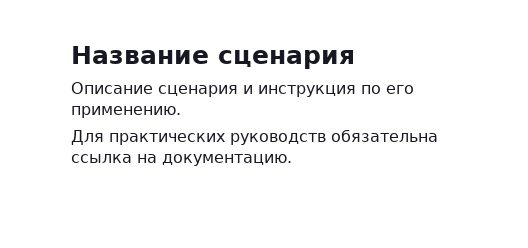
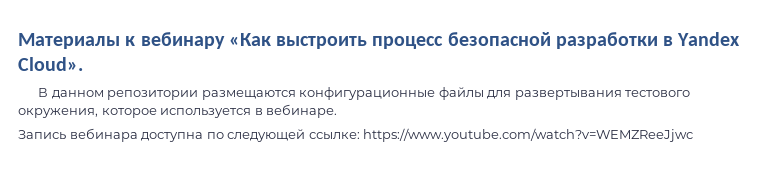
[71,46,355,69] [71,82,414,97] [71,106,181,118] [71,129,438,145] [71,154,292,166] Название сценария // Описание сценария и инструкция по его применению. // Для практических руководств обязательна ссылка на документацию. -> [18,32,741,49] [18,57,83,71] [38,87,691,100] [18,104,338,118] [18,128,694,142] Материалы к вебинару «Как выстроить процесс безопасной разработки в Yandex Cloud». // В данном репозитории размещаются конфигурационные файлы для развертывания тестового окружения, которое используется в вебинаре. // Запись вебинара доступна по следующей ссылке: https://www.youtube.com/watch?v=WEMZReeJjwc

